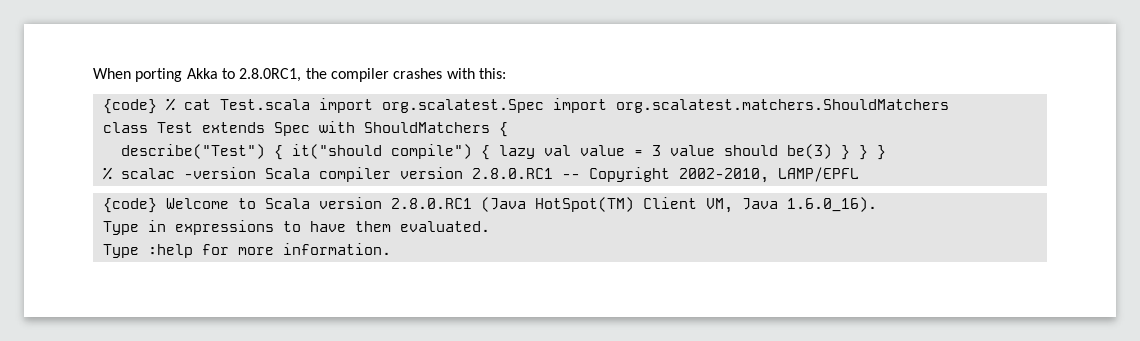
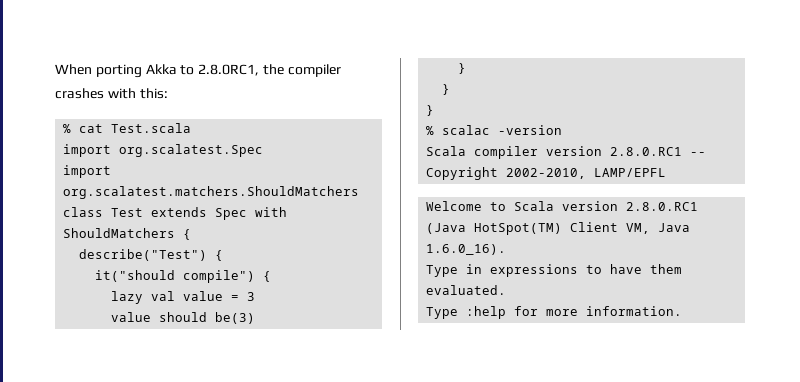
[102,99,157,114] {code} -> (168, 93) none
(310, 104) none -> (192, 128) //
(544, 106) none -> (264, 150) //
(283, 152) none -> (224, 255) //
(490, 152) none -> (272, 276) //
(661, 150) none -> (256, 296) //
[840,145,868,160] } } -> [458,63,467,74] [442,84,451,95] // } // } //
(256, 173) none -> (563, 130) //
[102,198,157,213] {code} -> (667, 172) none

